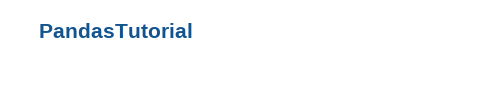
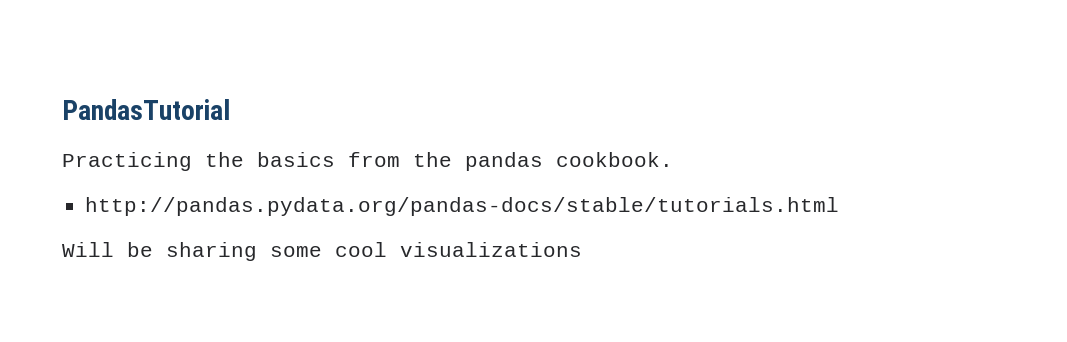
(193, 30) none -> [62,152,673,171] [85,197,840,216] [62,242,582,261] // Practicing the basics from the pandas cookbook. // http://pandas.pydata.org/pandas-docs/stable/tutorials.html // Will be sharing some cool visualizations

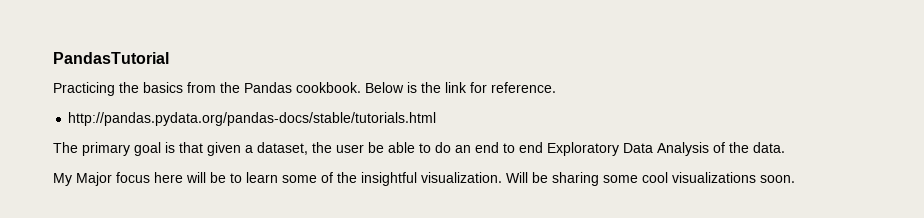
[465,152,543,171] pandas -> [244,82,292,93] Pandas
[85,197,840,216] // http://pandas.pydata.org/pandas-docs/stable/tutorials.html // -> [365,82,556,93] [68,112,437,126] [53,142,785,156] [53,172,502,186] Below is the link for reference. // http://pandas.pydata.org/pandas-docs/stable/tutorials.html // The primary goal is that given a dataset, the user be able to do an end to end Exploratory Data Analysis of the data. // My Major focus here will be to learn some of the insightful visualization.
(582, 249) none -> [760,175,795,183] soon.

